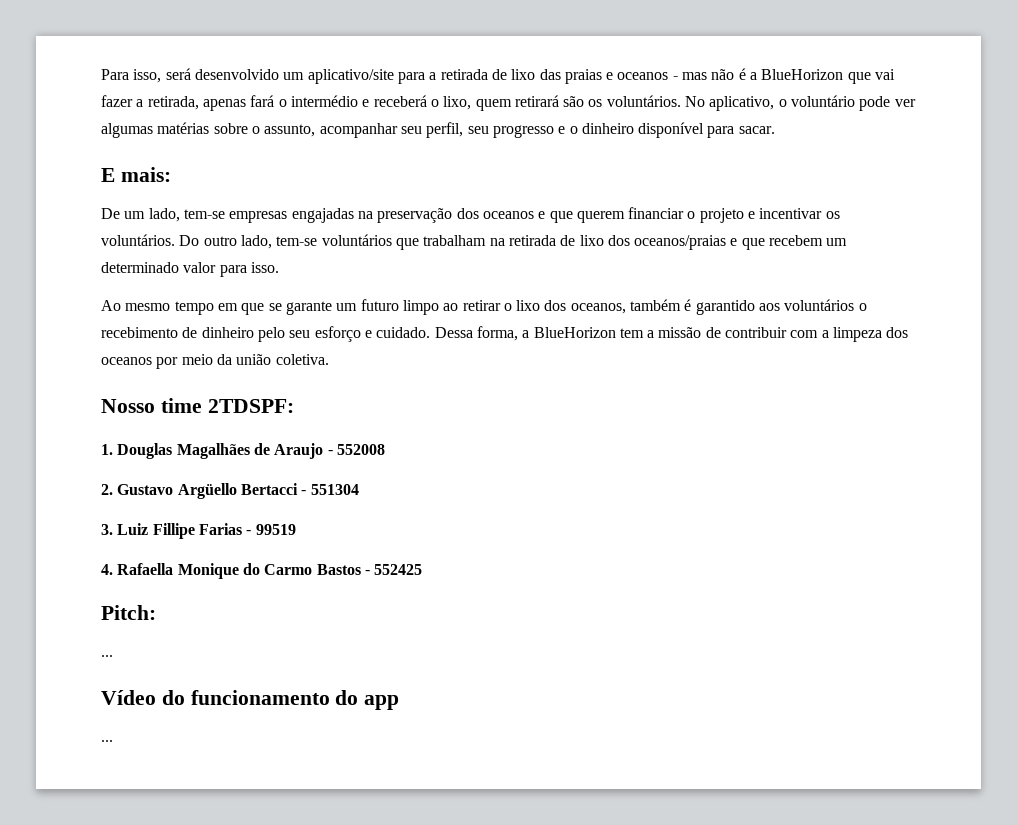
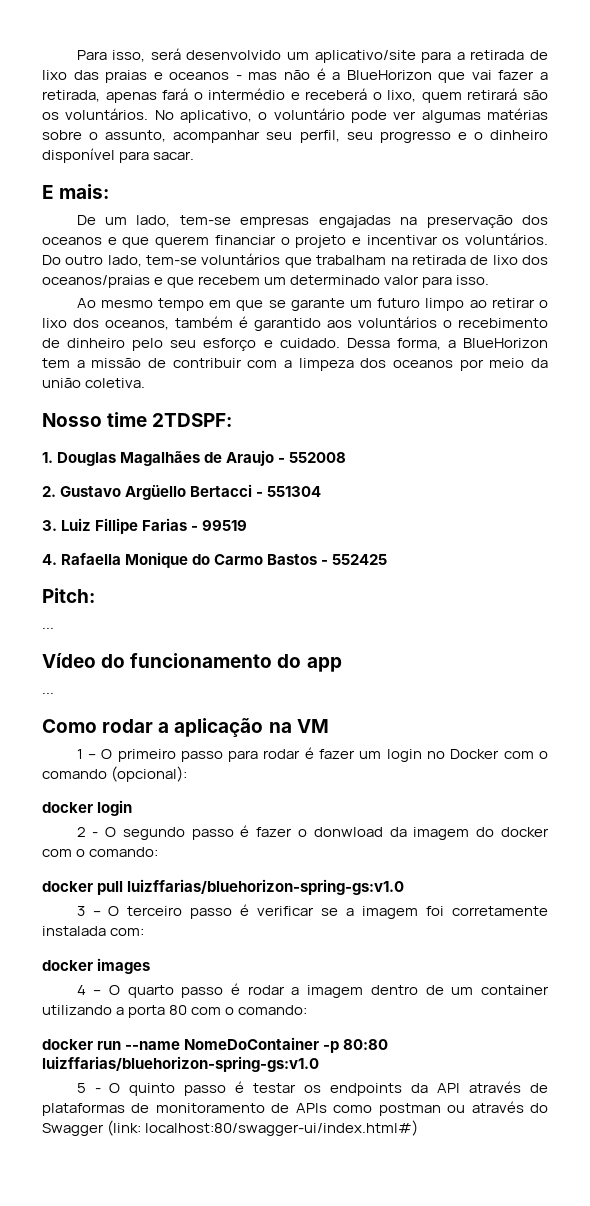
(113, 741) none -> [42,718,329,737] [76,747,548,762] [42,766,188,782] [42,800,133,816] [76,825,550,840] [42,847,159,857] [42,879,405,895] [76,904,548,919] [42,926,145,936] [42,958,151,974] [76,983,549,998] [42,1005,308,1018] [42,1037,389,1053] [42,1056,319,1072] [76,1081,549,1096] [42,1101,549,1116] [42,1120,419,1136] // Como rodar a aplicação na VM // 1 – O primeiro passo para rodar é fazer um login no Docker com o comando (opcional): // docker login // 2 - O segundo passo é fazer o donwload da imagem do docker com o comando: // docker pull luizffarias/bluehorizon-spring-gs:v1.0 // 3 – O terceiro passo é verificar se a imagem foi corretamente instalada com: // docker images // 4 – O quarto passo é rodar a imagem dentro de um container utilizando a porta 80 com o comando: // docker run --name NomeDoContainer -p 80:80 luizffarias/bluehorizon-spring-gs:v1.0 // 5 - O quinto passo é testar os endpoints da API através de plataformas de monitoramento de APIs como postman ou através do Swagger (link: localhost:80/swagger-ui/index.html#)

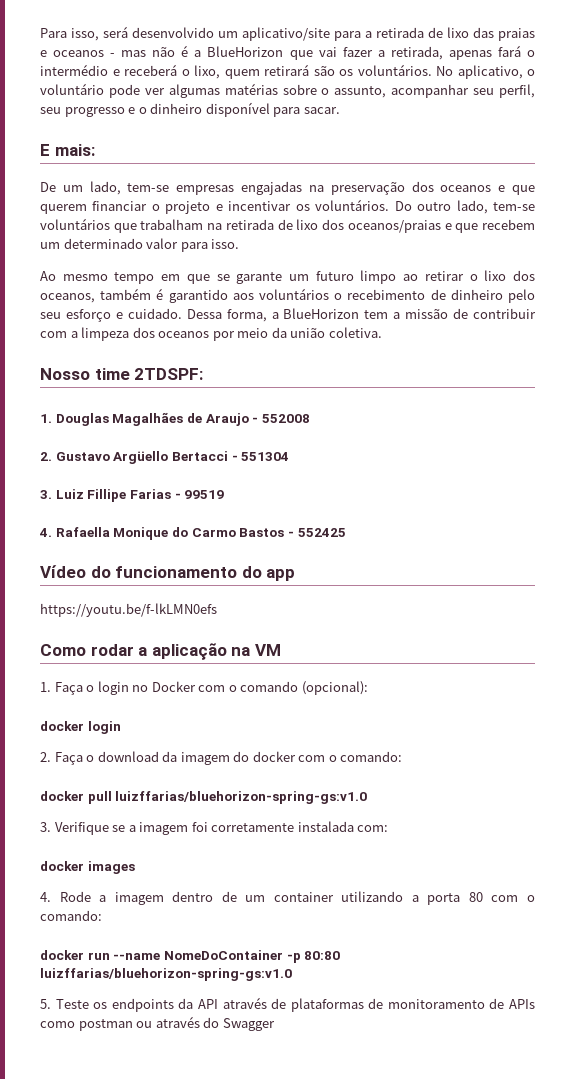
[42,588,95,603] [42,627,54,629] // Pitch: // ... -> (346, 532) none
[42,692,54,694] ... -> [40,603,217,617] https://youtu.be/f-lkLMN0efs
[76,747,382,762] 1 – O primeiro passo para rodar é fazer um -> [40,682,95,695] 1. Faça o
[76,825,383,840] 2 - O segundo passo é fazer o donwload -> [40,751,159,765] 2. Faça o download
[76,904,315,919] 3 – O terceiro passo é verificar -> [40,822,109,835] 3. Verifique
[76,983,285,998] 4 – O quarto passo é rodar -> [40,891,91,902] 4. Rode
[76,1081,297,1096] 5 - O quinto passo é testar -> [40,999,89,1009] 5. Teste
[107,1120,419,1136] (link: localhost:80/swagger-ui/index.html#) -> (275, 1024) none

